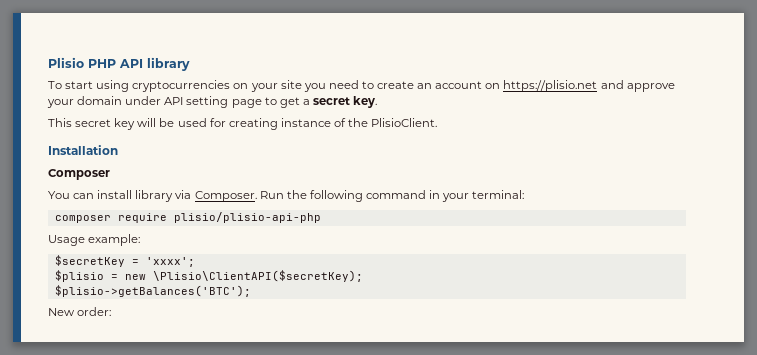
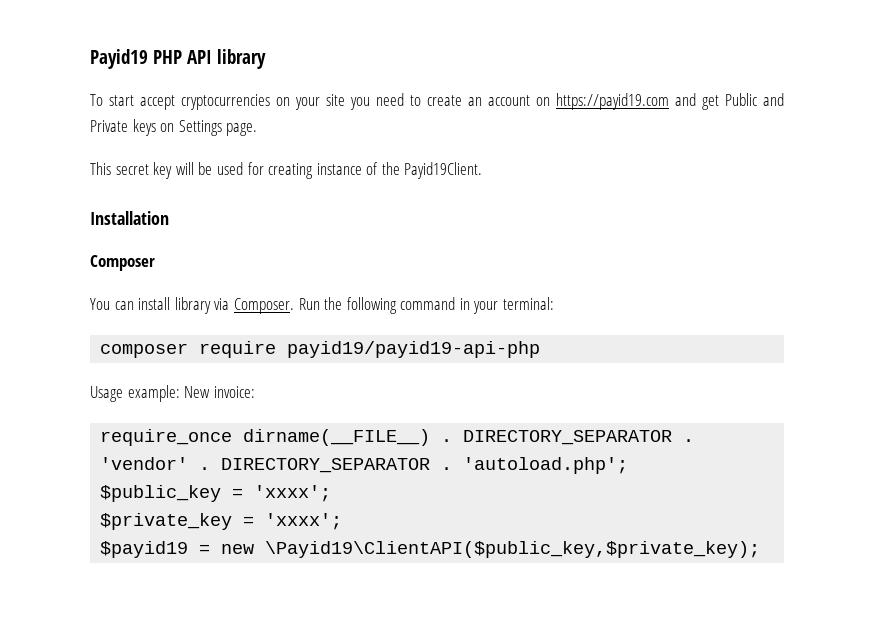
[48,57,84,68] Plisio -> [90,49,148,69] Payid19
[96,80,130,92] using -> [139,95,175,110] accept
[503,80,675,92] [47,96,378,108] https://plisio.net and approve your domain under API setting page to get a secret key. -> [555,93,784,110] [90,119,258,136] https://payid19.com and get Public and Private keys on Settings page.
[371,118,438,127] PlisioClient. -> [404,162,483,179] Payid19Client.
[173,212,321,223] plisio/plisio-api-php -> [287,341,541,358] payid19/payid19-api-php
[54,255,195,267] [54,270,363,282] [54,285,251,297] [48,307,112,316] // $secretKey = 'xxxx'; // $plisio = new \Plisio\ClientAPI($secretKey); // $plisio->getBalances('BTC'); // New order: -> [184,386,255,398] [100,429,695,446] [100,457,629,474] [100,485,332,502] [100,513,343,530] [100,541,761,558] New invoice: // require_once dirname(__FILE__) . DIRECTORY_SEPARATOR . 'vendor' . DIRECTORY_SEPARATOR . 'autoload.php'; // $public_key = 'xxxx'; // $private_key = 'xxxx'; // $payid19 = new \Payid19\ClientAPI($public_key,$private_key);

